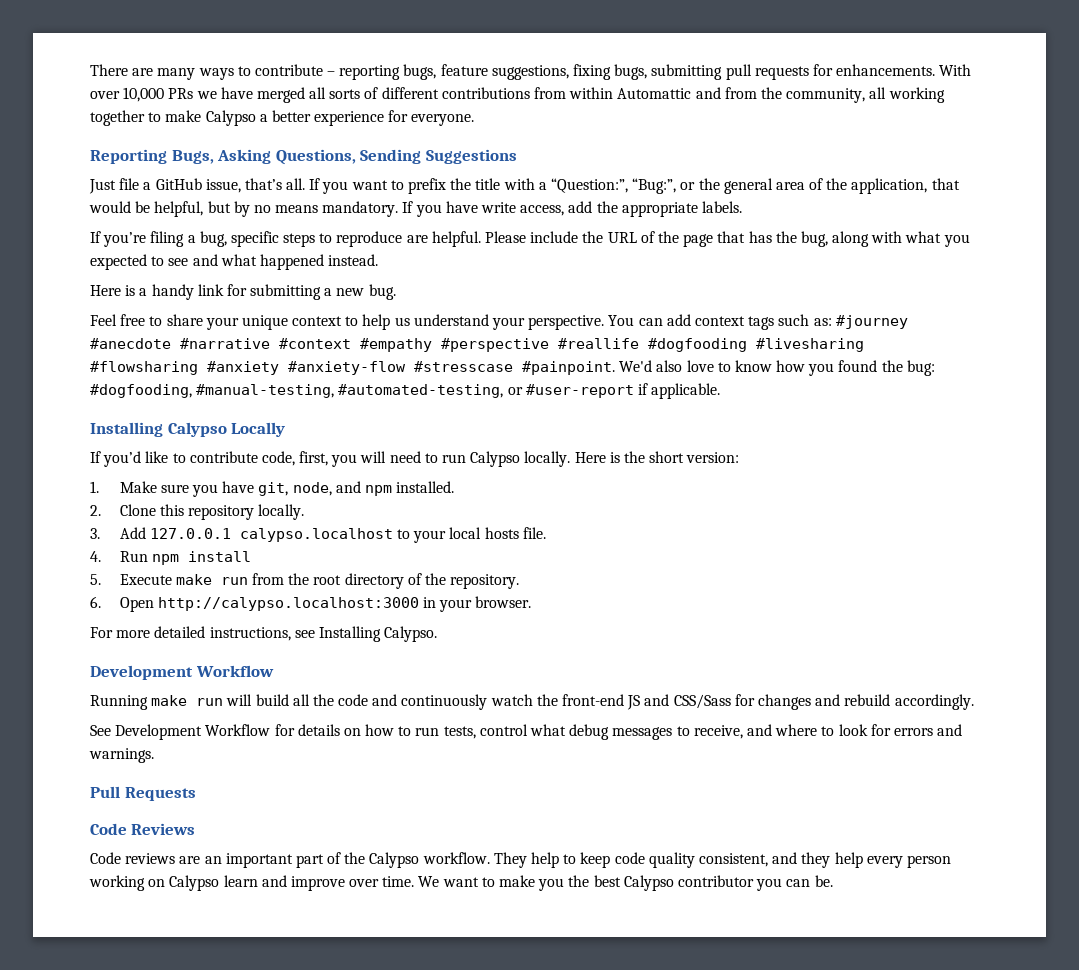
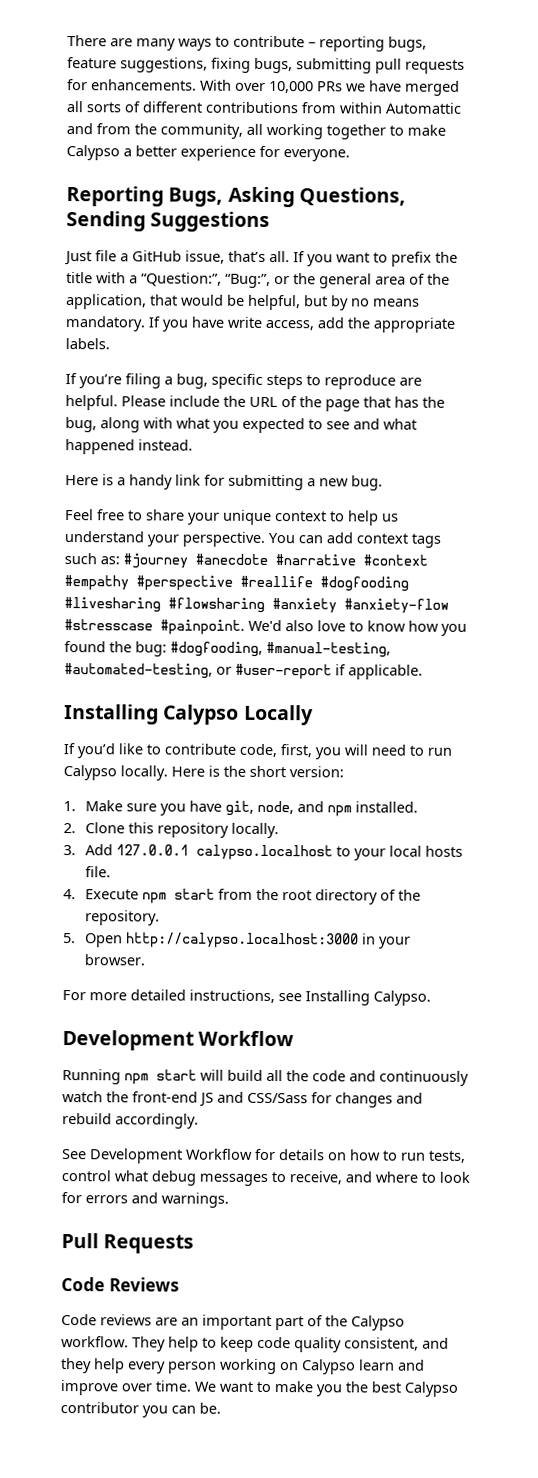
[119,551,251,565] [90,574,248,585] Run npm install // 5. Execute make run -> [85,888,216,904] Execute npm start
[90,596,101,608] 6. -> [63,933,76,944] 5.
[151,695,224,706] make run -> [124,1069,197,1085] npm start

